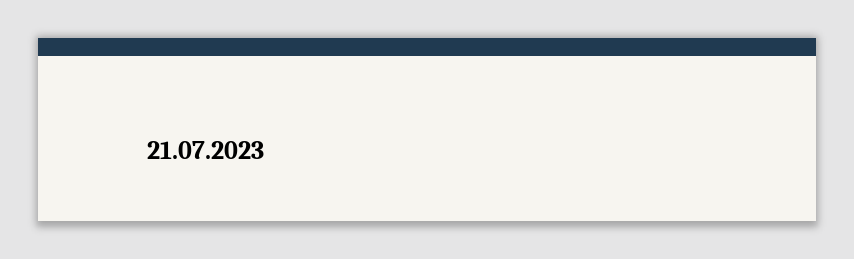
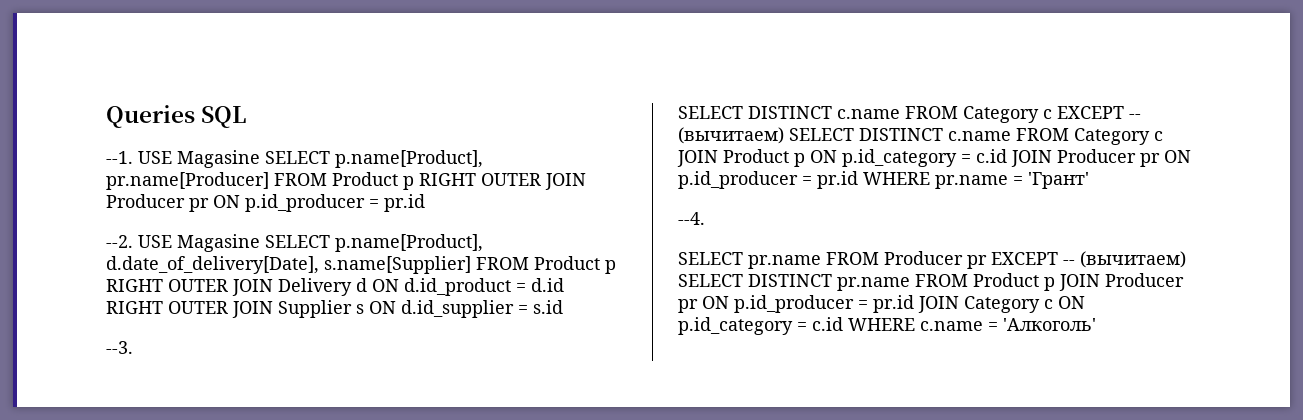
[147,141,264,159] 21.07.2023 -> [106,105,247,128] [106,150,483,168] [106,172,586,190] [106,194,425,212] [106,234,483,252] [106,256,616,274] [106,278,564,296] [106,300,563,318] [106,341,133,354] [678,106,1141,123] [678,127,1163,145] [677,149,1191,167] [678,171,1089,189] [678,212,705,225] [678,251,1186,269] [678,273,1184,291] [678,295,1085,313] [678,317,1096,335] Queries SQL // --1. USE Magasine SELECT p.name[Product], pr.name[Producer] FROM Product p RIGHT OUTER JOIN Producer pr ON p.id_producer = pr.id // --2. USE Magasine SELECT p.name[Product], d.date_of_delivery[Date], s.name[Supplier] FROM Product p RIGHT OUTER JOIN Delivery d ON d.id_product = d.id RIGHT OUTER JOIN Supplier s ON d.id_supplier = s.id // --3. // SELECT DISTINCT c.name FROM Category c EXCEPT -- (вычитаем) SELECT DISTINCT c.name FROM Category c JOIN Product p ON p.id_category = c.id JOIN Producer pr ON p.id_producer = pr.id WHERE pr.name = 'Грант' // --4. // SELECT pr.name FROM Producer pr EXCEPT -- (вычитаем) SELECT DISTINCT pr.name FROM Product p JOIN Producer pr ON p.id_producer = pr.id JOIN Category c ON p.id_category = c.id WHERE c.name = 'Алкоголь'

